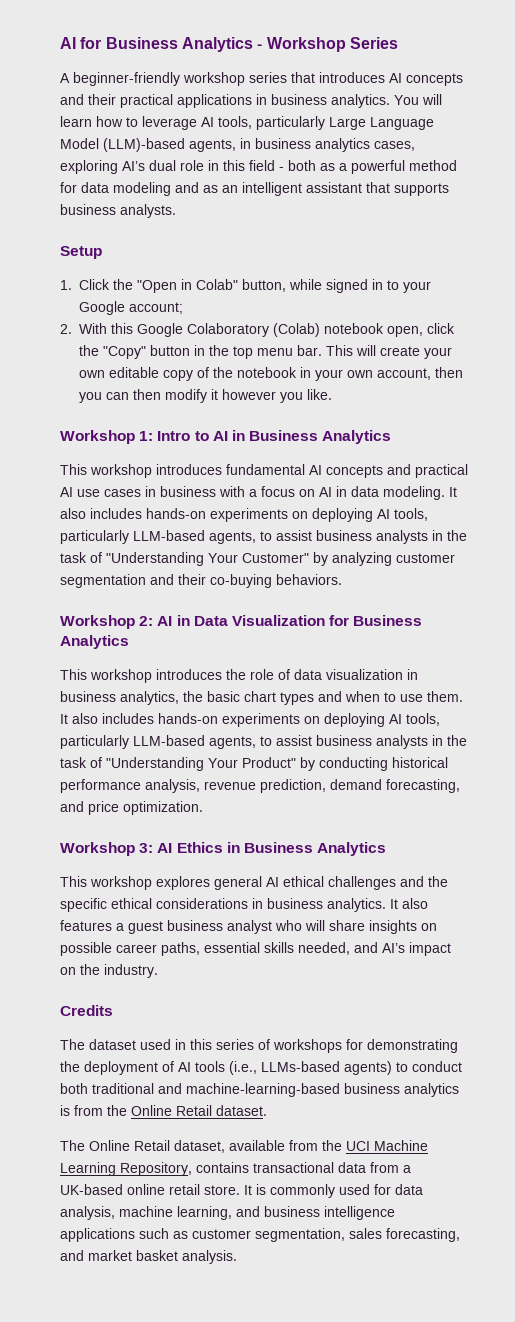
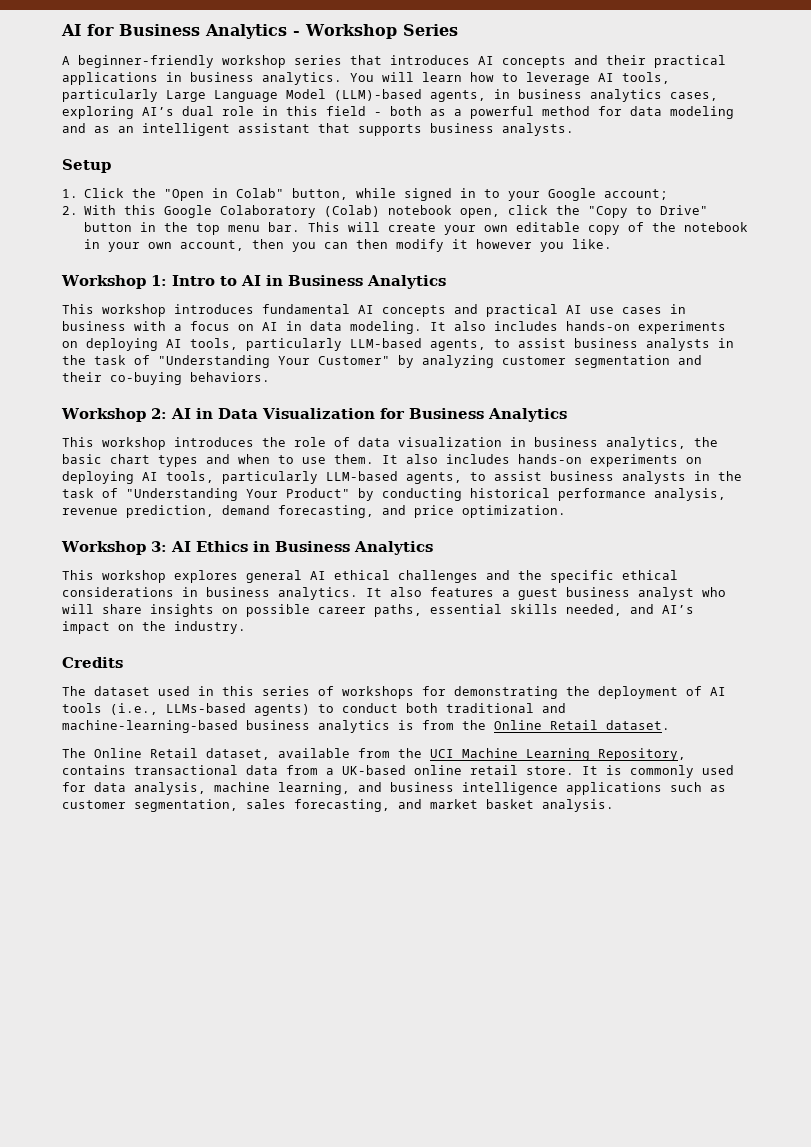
[103,346,146,359] "Copy" -> [588,205,709,218] "Copy to Drive"

